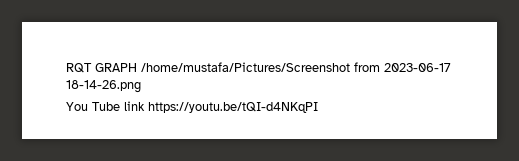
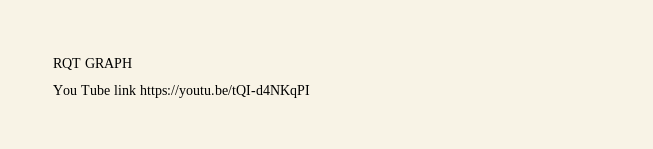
[141,62,451,72] [66,80,141,93] /home/mustafa/Pictures/Screenshot from 2023-06-17 18-14-26.png -> (132, 63) none

